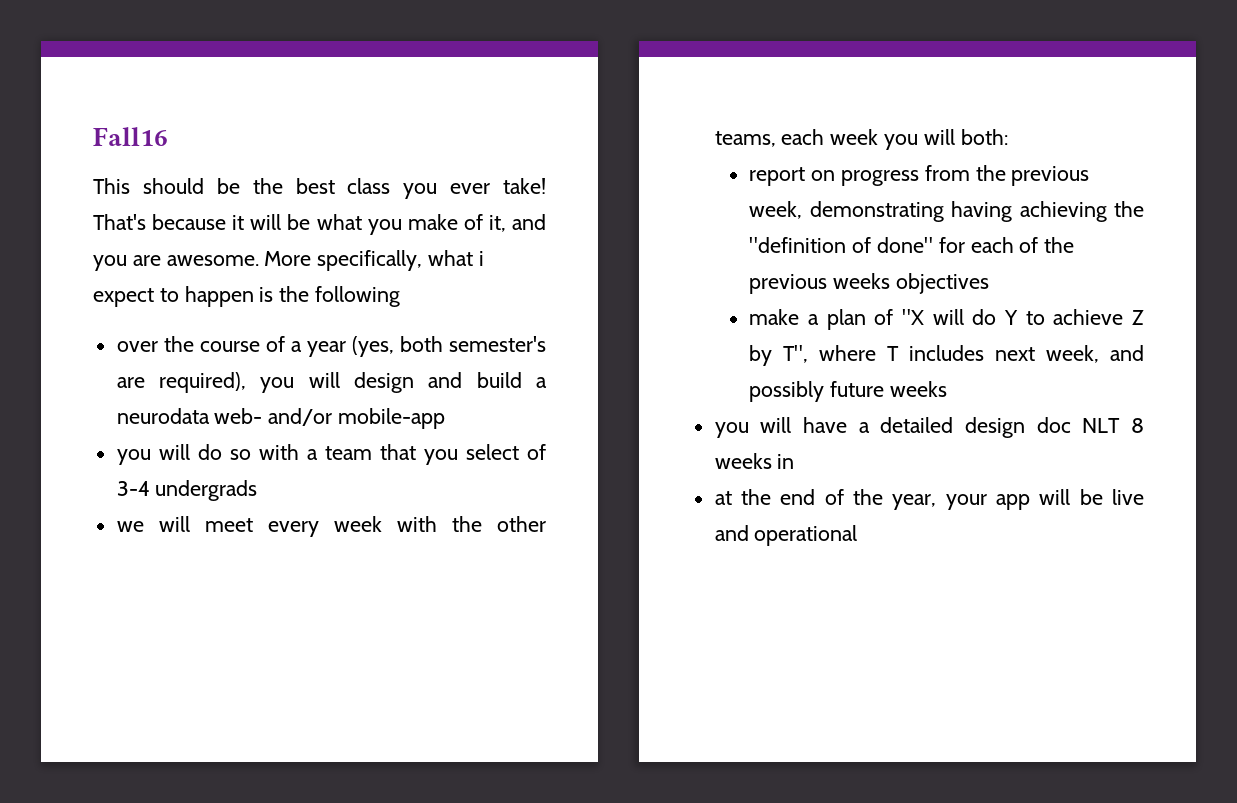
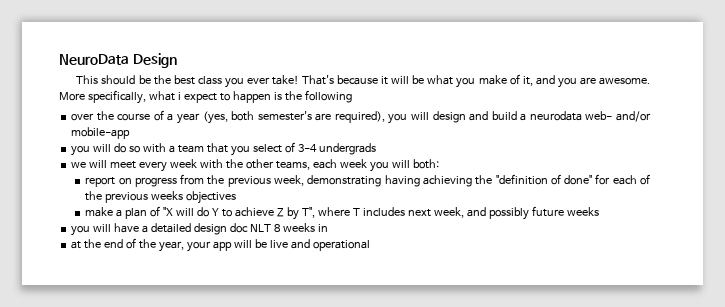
[93,127,168,146] Fall16 -> [59,53,177,68] NeuroData Design

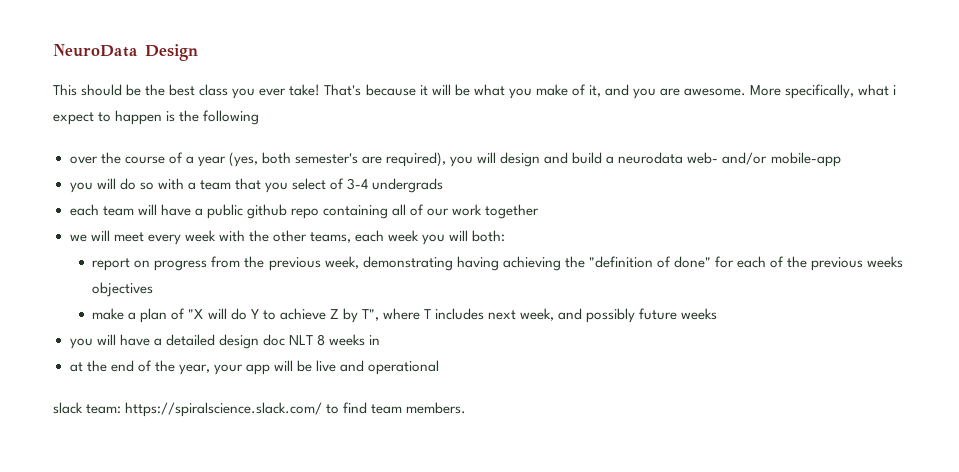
(376, 149) none -> [69,204,540,219] // each team will have a public github repo containing all of our work together
(370, 245) none -> [53,402,467,417] // slack team: https://spiralscience.slack.com/ to find team members.

